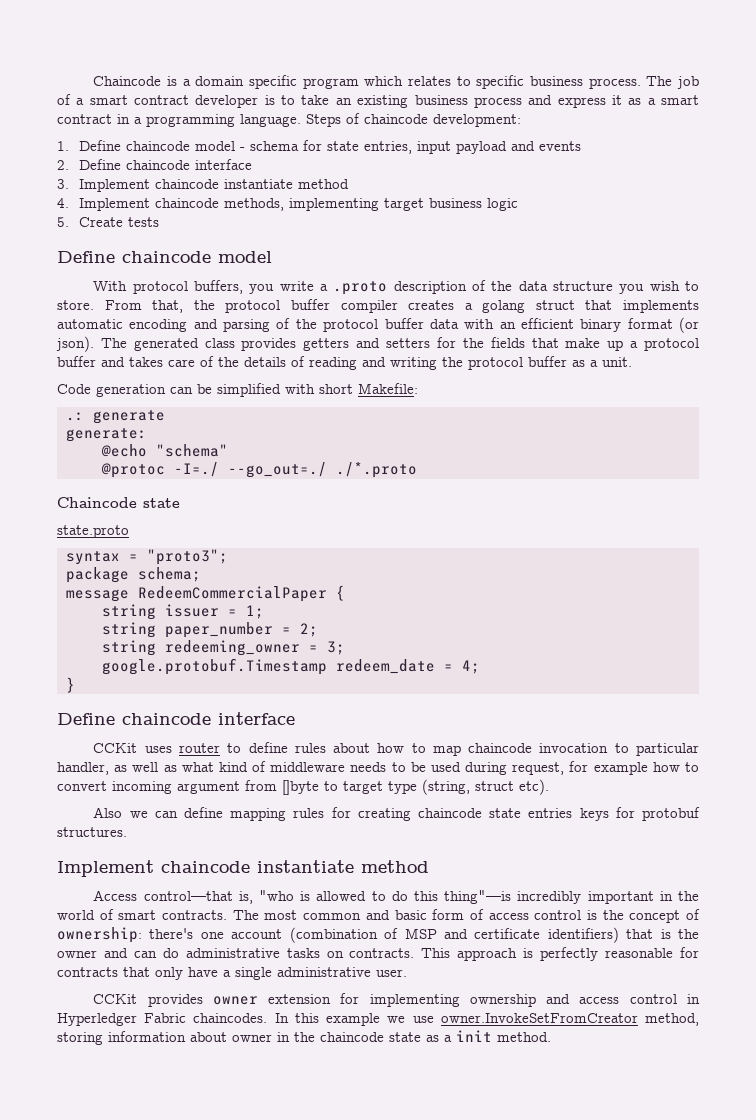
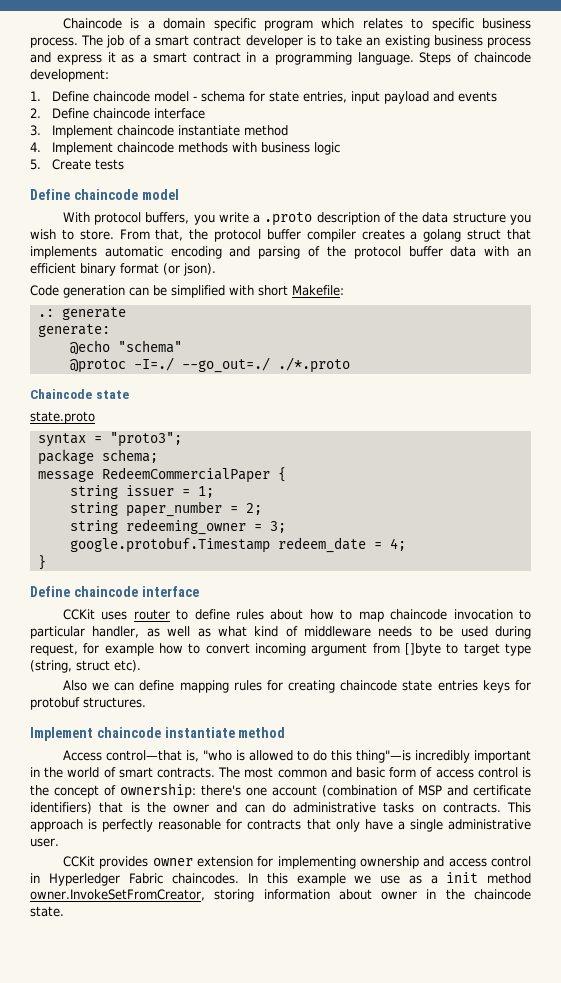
[223,198,424,211] methods, implementing target -> [177,142,257,153] methods with
[100,337,700,351] [57,356,632,370] The generated class provides getters and setters for the fields that make up a protocol buffer and takes care of the details of reading and writing the protocol buffer as a unit. -> (216, 269) none
[440,1013,699,1026] owner.InvokeSetFromCreator method, -> [408,872,531,884] [30,889,205,901] as a init method owner.InvokeSetFromCreator,
[389,1030,551,1042] state as a init method. -> [30,906,64,917] state.

